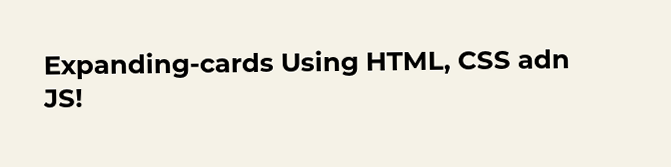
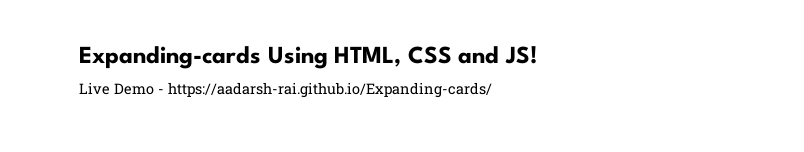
[517,49,571,69] adn -> [458,46,500,64] and
(84, 98) none -> [79,82,492,98] // Live Demo - https://aadarsh-rai.github.io/Expanding-cards/

